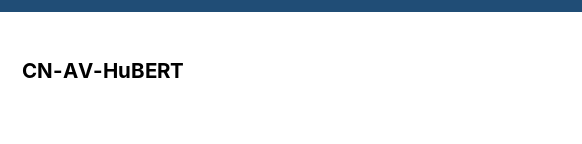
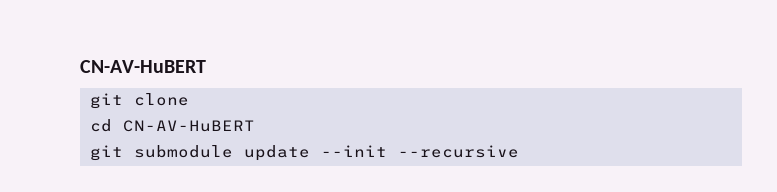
[22,63,184,78] CN-AV-HuBERT -> [80,60,206,73] [89,93,189,109] [89,119,255,132] [89,145,519,161] CN-AV-HuBERT // git clone // cd CN-AV-HuBERT // git submodule update --init --recursive

